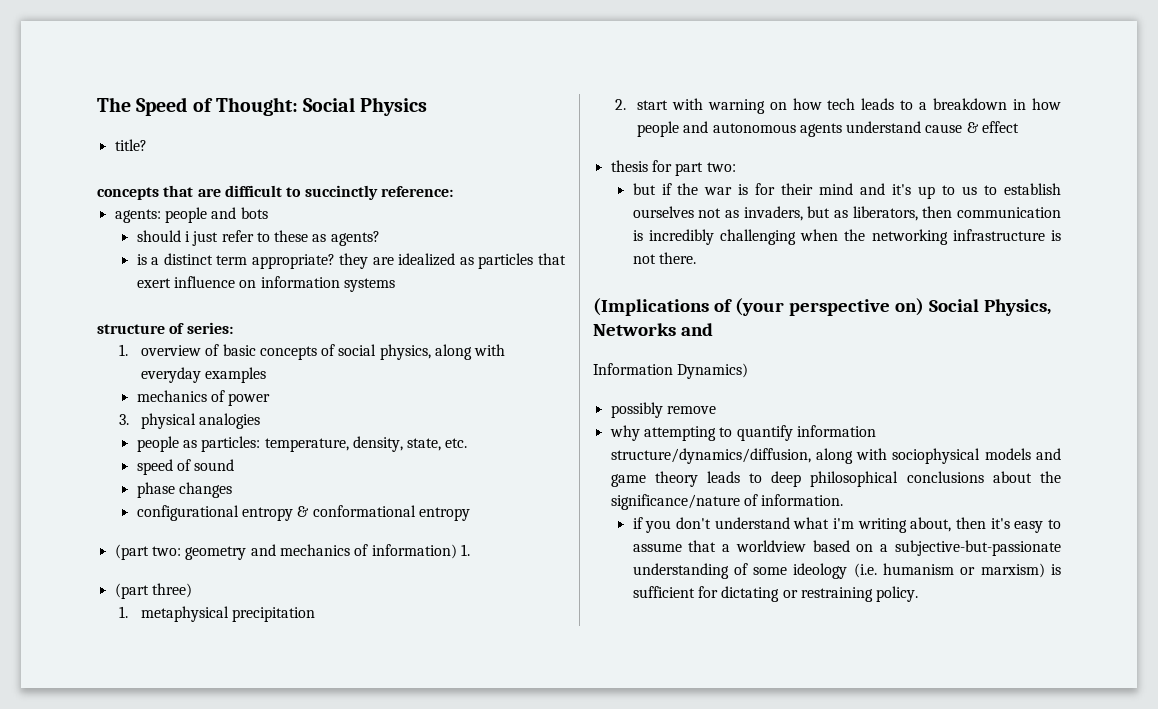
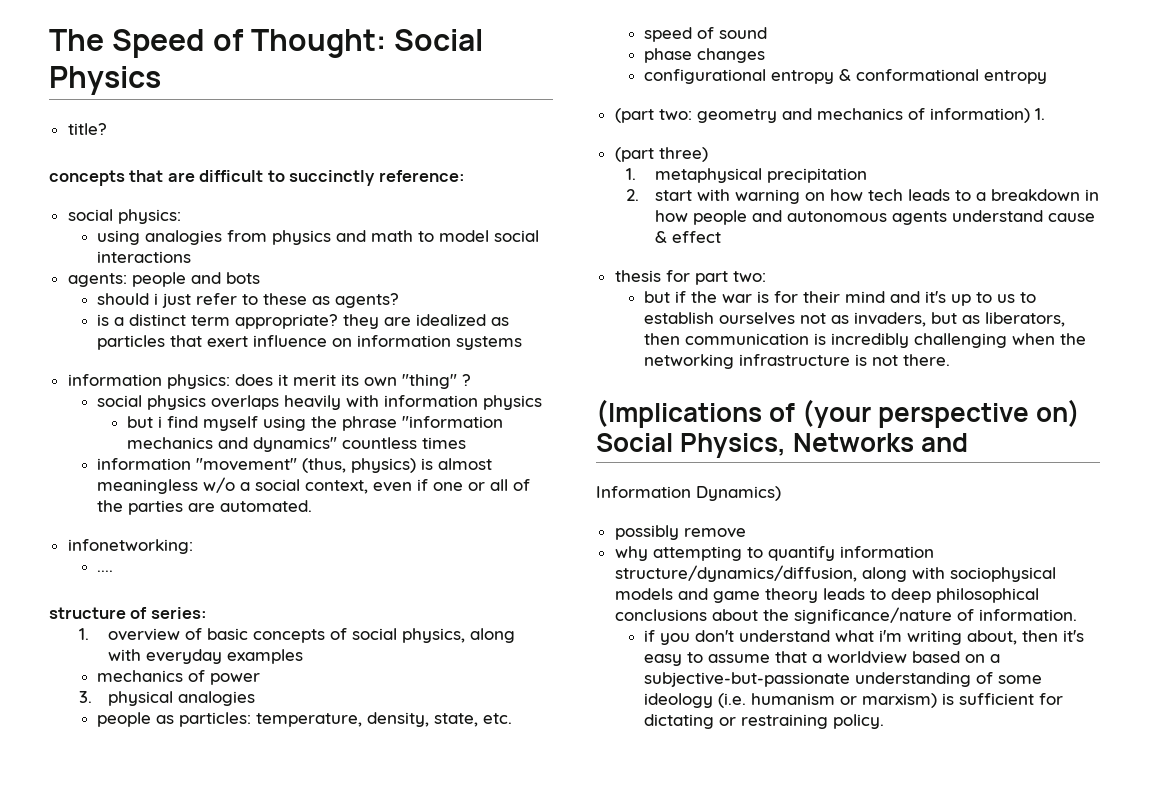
(453, 191) none -> [67,209,181,224] [97,230,540,245] [97,251,192,263] // social physics: // using analogies from physics and math to model social interactions
(395, 285) none -> [67,374,471,389] [97,395,543,410] [127,416,504,431] [127,437,467,452] [97,458,493,473] [97,477,531,494] [97,500,313,515] [67,539,193,554] [97,570,114,572] // information physics: does it merit its own "thing" ? // social physics overlaps heavily with information physics // but i find myself using the phrase "information mechanics and dynamics" countless times // information "movement" (thus, physics) is almost meaningless w/o a social context, even if one or all of the parties are automated. // infonetworking: // ....

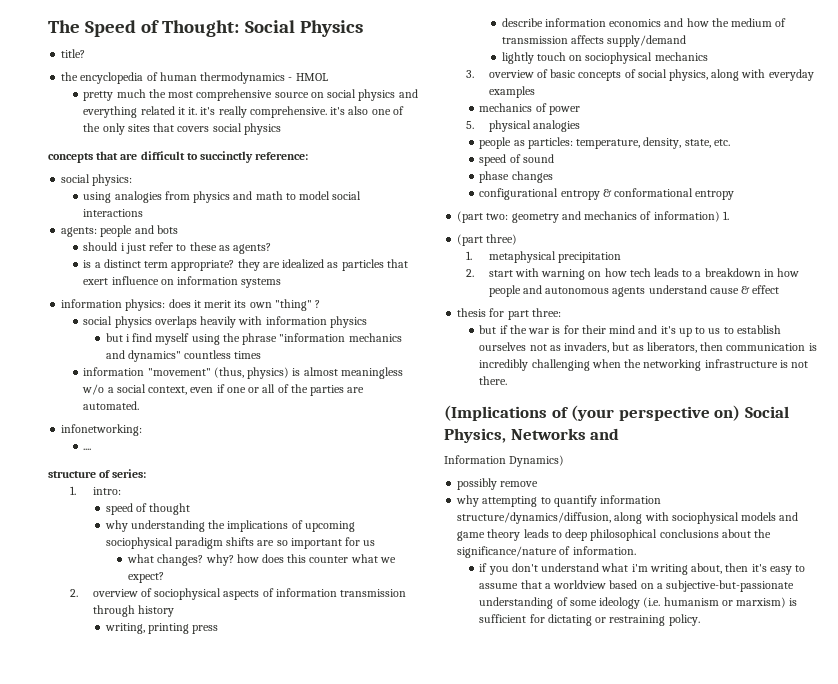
(107, 129) none -> [61,72,328,84] [83,89,418,101] [83,106,404,118] [83,123,281,135] // the encyclopedia of human thermodynamics - HMOL // pretty much the most comprehensive source on social physics and everything related it it. it's really comprehensive. it's also one of the only sites that covers social physics
(89, 634) none -> [92,487,121,495] [105,503,191,515] [104,520,355,532] [105,537,376,549] [127,554,396,566] [128,572,165,583] [70,588,406,600] [92,605,174,617] [104,623,219,634] [501,18,787,27] [501,35,687,47] [501,52,708,64] [466,70,475,78] intro: // speed of thought // why understanding the implications of upcoming sociophysical paradigm shifts are so important for us // what changes? why? how does this counter what we expect? // 2. overview of sociophysical aspects of information transmission through history // writing, printing press // describe information economics and how the medium of transmission affects supply/demand // lightly touch on sociophysical mechanics // 3.
[78,691,92,703] 3. -> [466,121,475,129] 5.
[732,271,766,282] two: -> [531,308,561,317] three:

